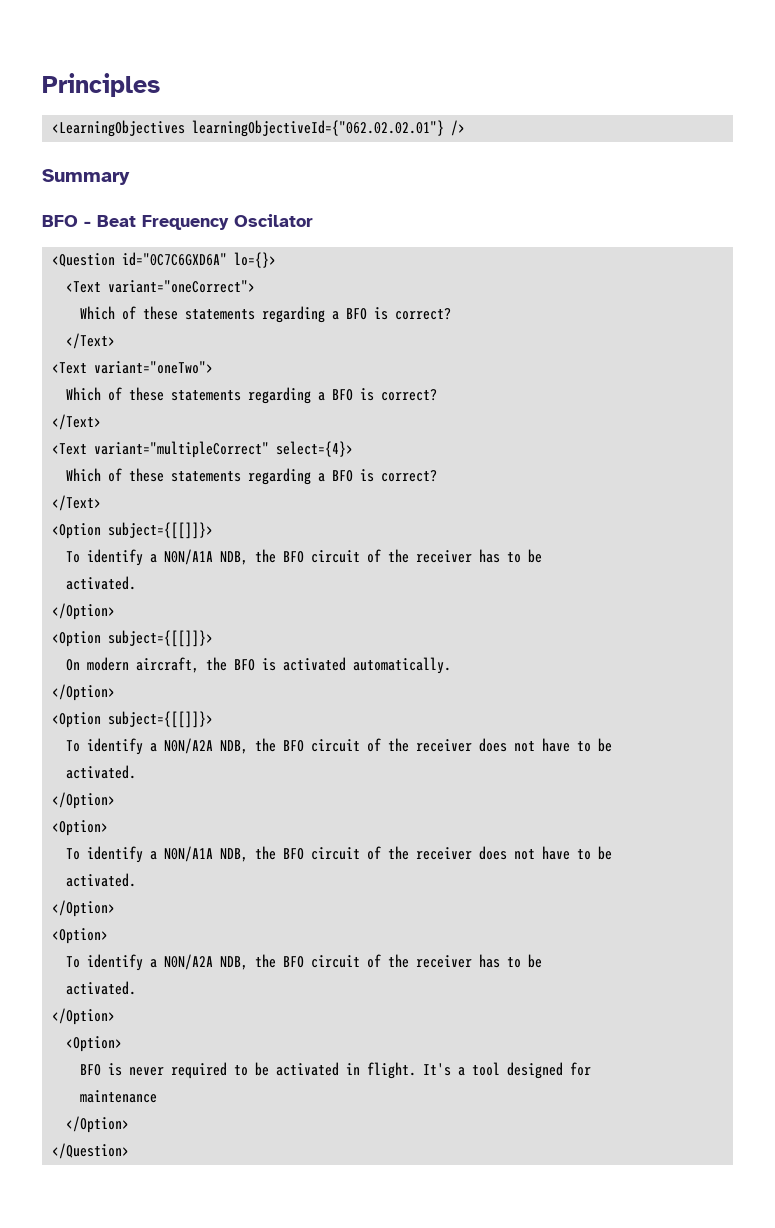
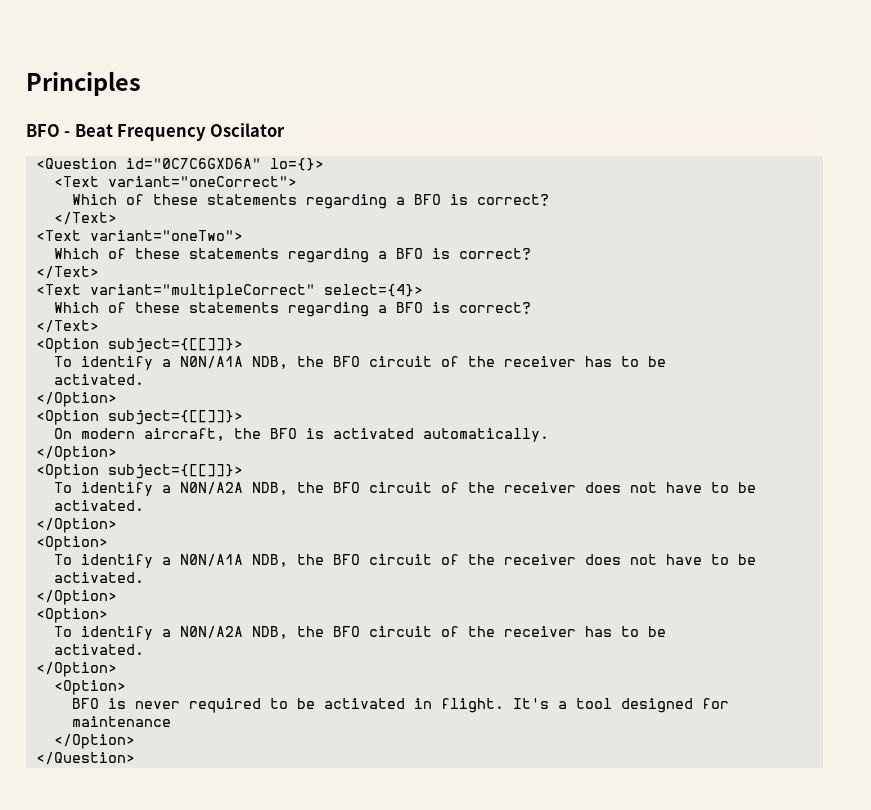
[51,120,465,137] [42,169,130,185] // <LearningObjectives learningObjectiveId={"062.02.02.01"} /> // Summary -> (141, 83) none

